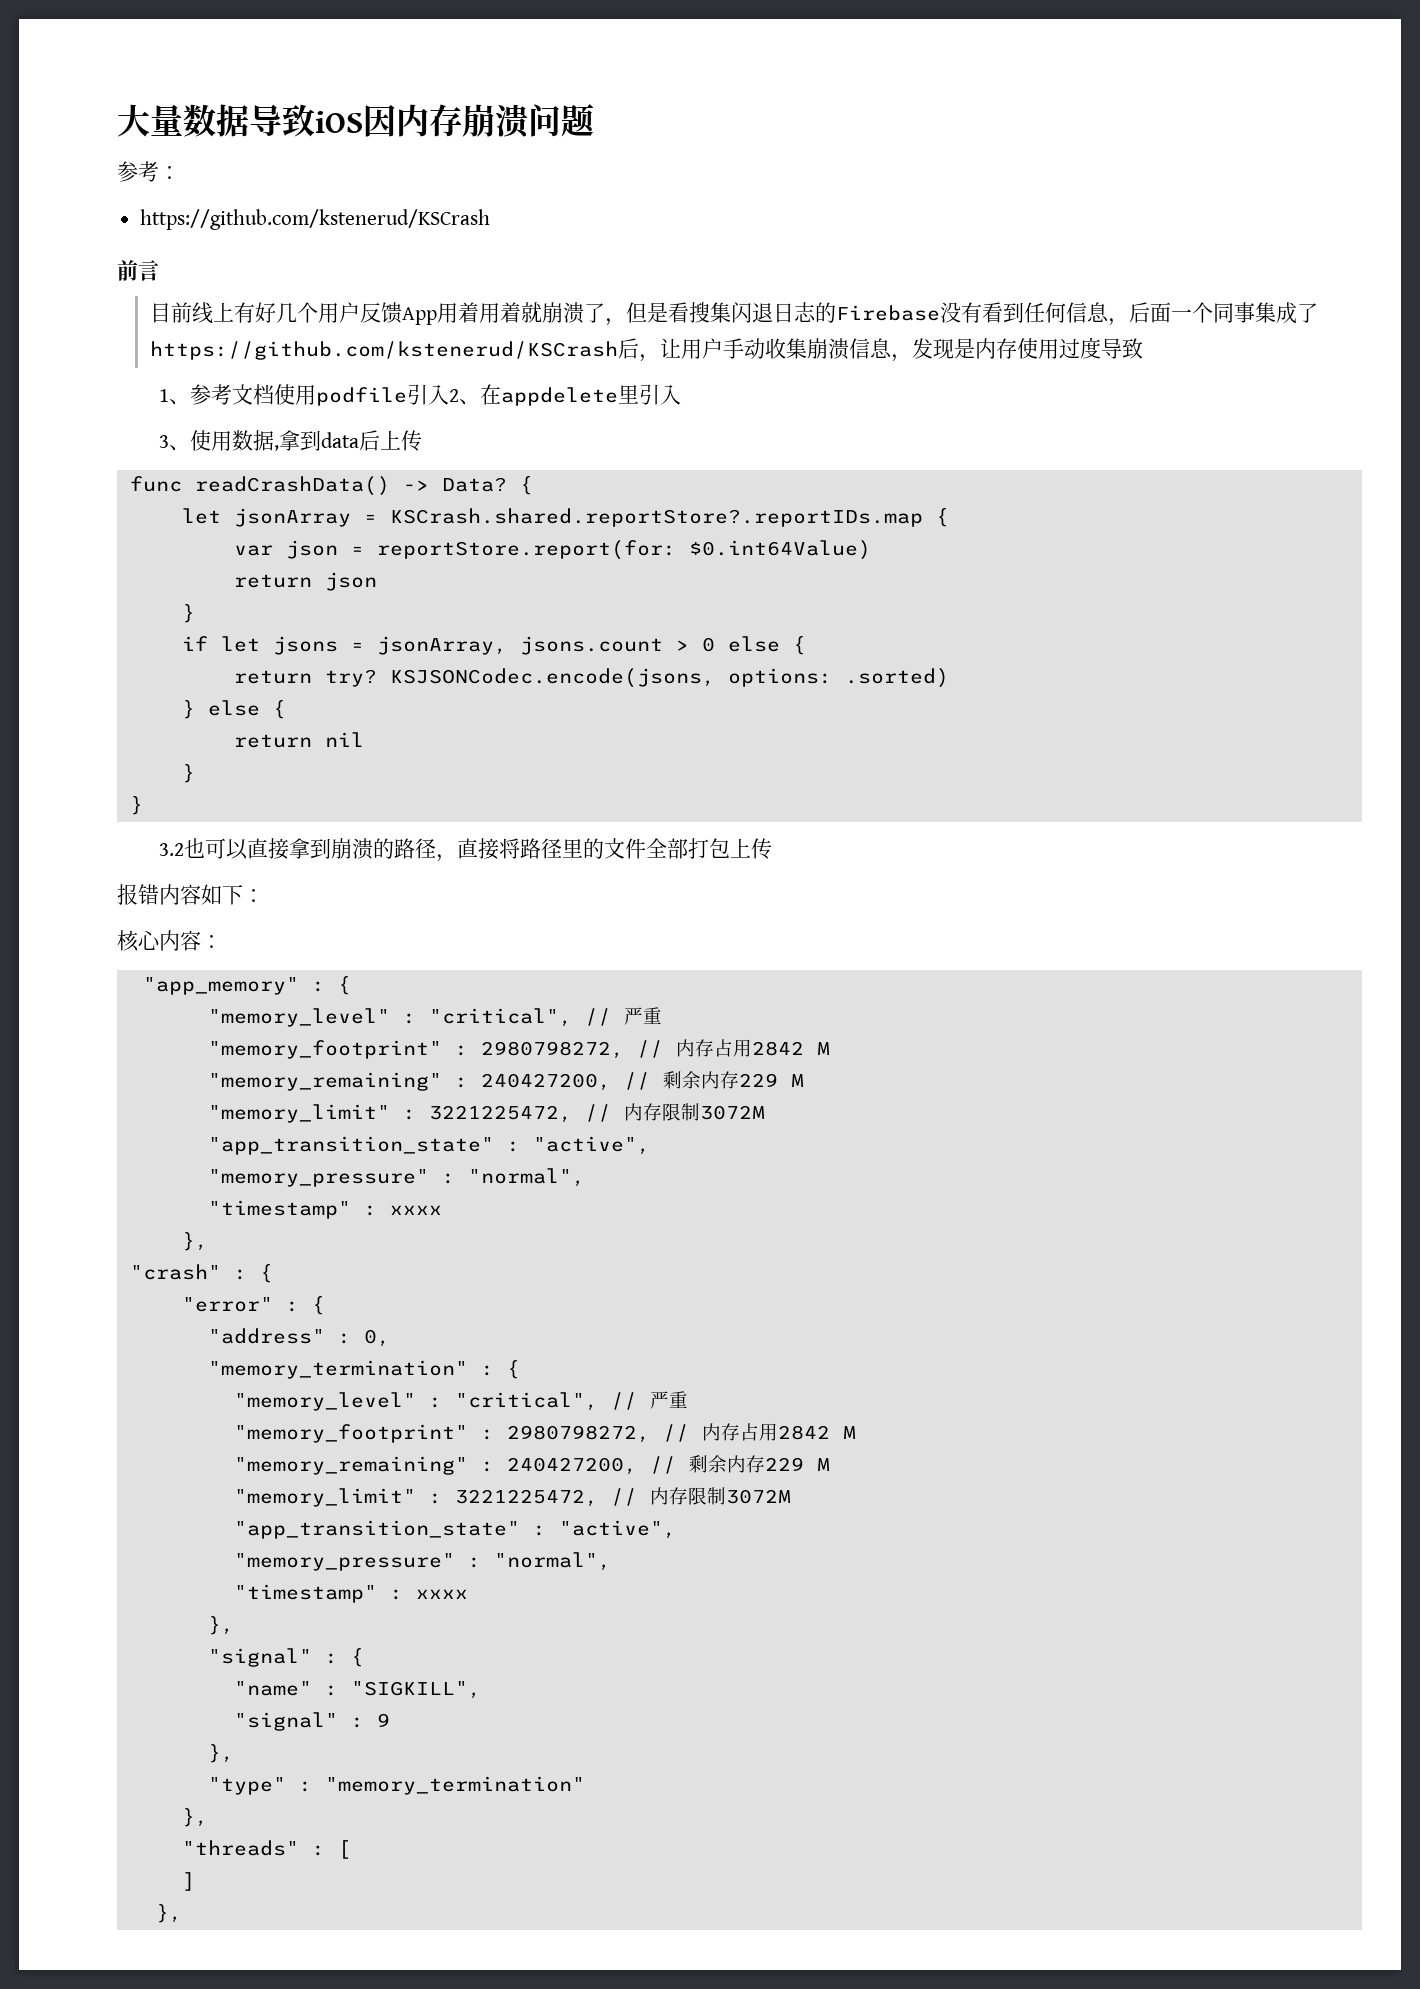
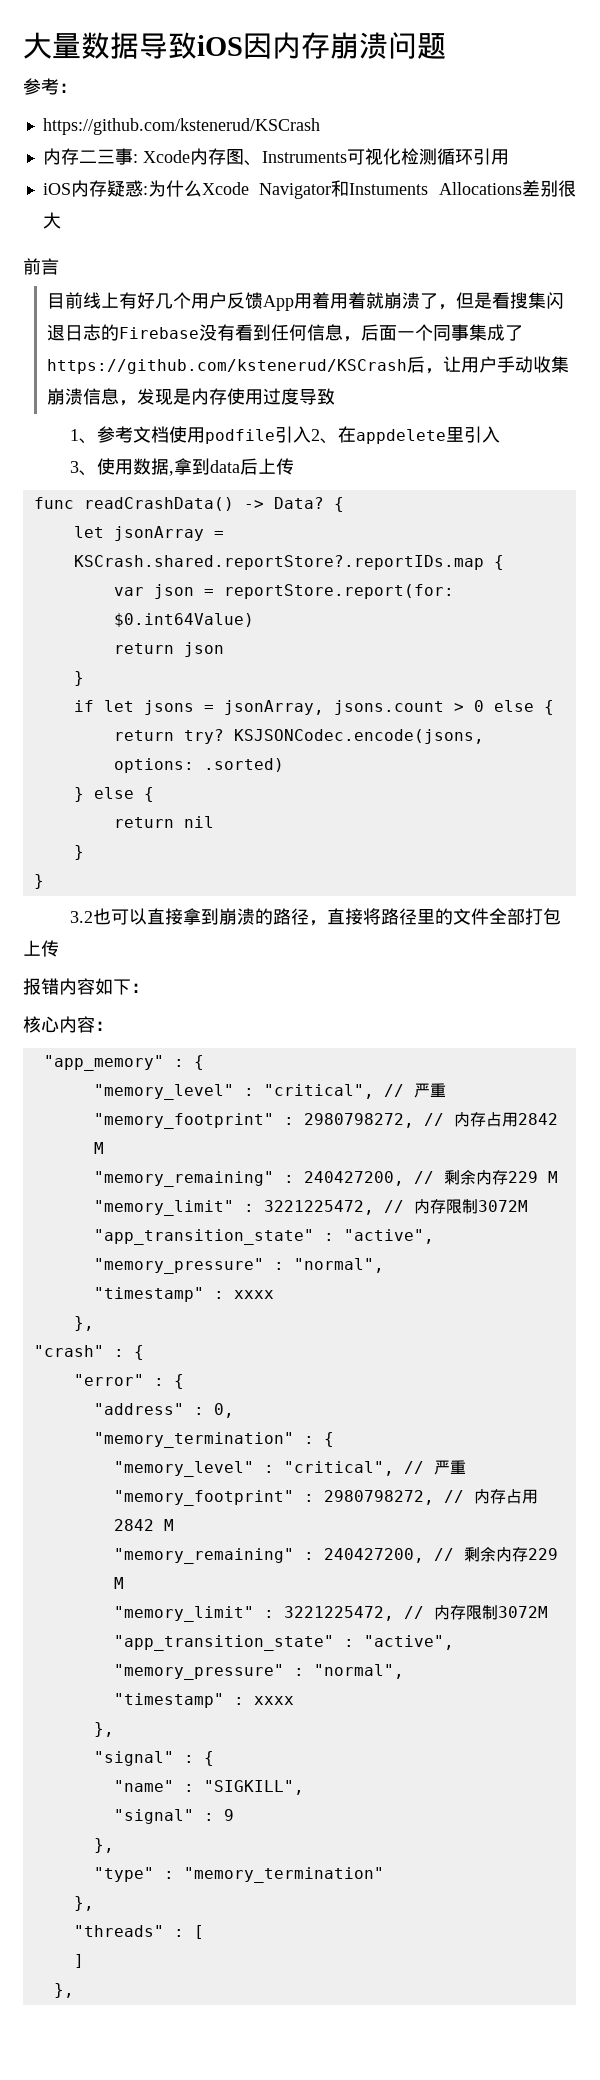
(491, 219) none -> [42,148,509,166] [42,180,576,199] [42,212,61,229] // 内存二三事: Xcode内存图、Instruments可视化检测循环引用 // iOS内存疑惑:为什么Xcode Navigator和Instuments Allocations差别很大

